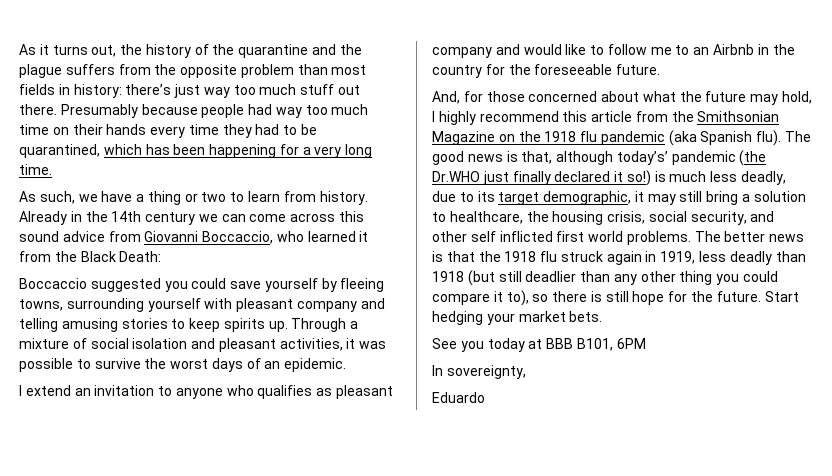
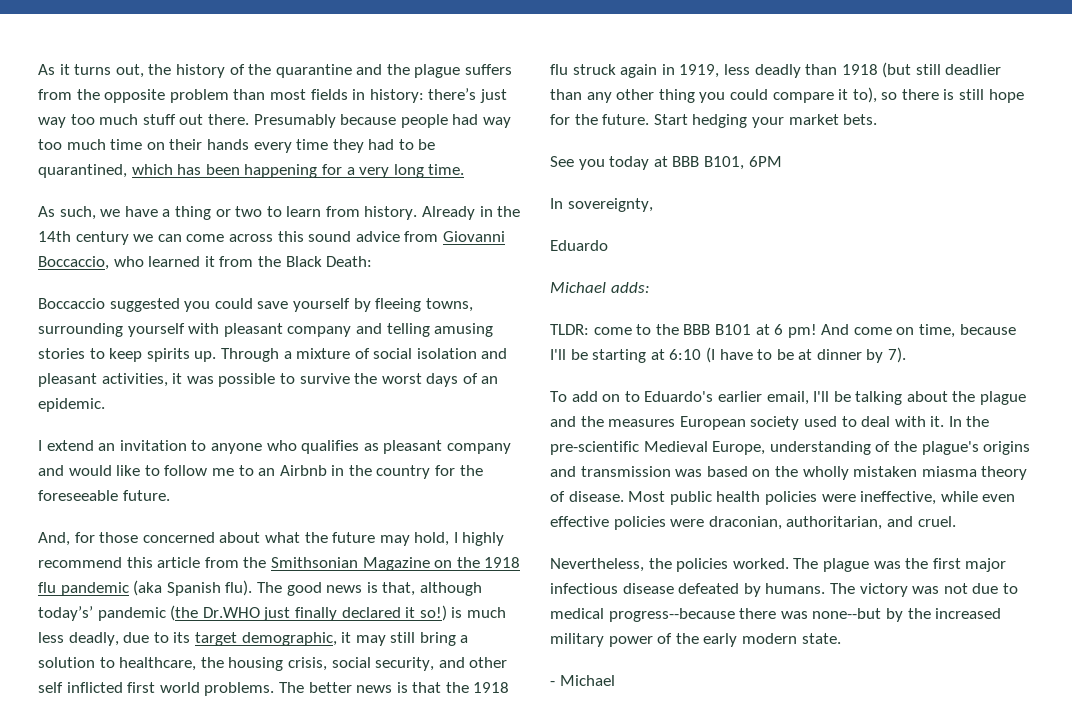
(485, 397) none -> [550,282,650,293] [550,324,1016,338] [550,347,907,363] [550,391,1027,405] [550,416,990,430] [550,441,1031,455] [550,466,1028,480] [550,491,1016,505] [550,516,956,530] [550,558,1007,572] [550,583,1018,597] [550,608,1002,622] [550,633,841,647] [550,675,615,686] // Michael adds: // TLDR: come to the BBB B101 at 6 pm! And come on time, because I'll be starting at 6:10 (I have to be at dinner by 7). // To add on to Eduardo's earlier email, I'll be talking about the plague and the measures European society used to deal with it. In the pre-scientific Medieval Europe, understanding of the plague's origins and transmission was based on the wholly mistaken miasma theory of disease. Most public health policies were ineffective, while even effective policies were draconian, authoritarian, and cruel. // Nevertheless, the policies worked. The plague was the first major infectious disease defeated by humans. The victory was not due to medical progress--because there was none--but by the increased military power of the early modern state. // - Michael

